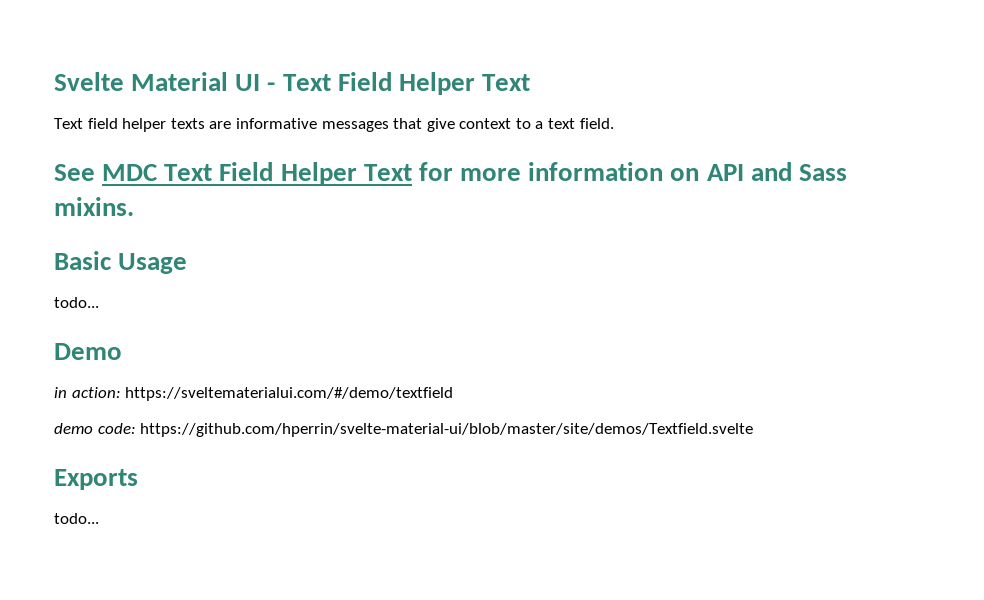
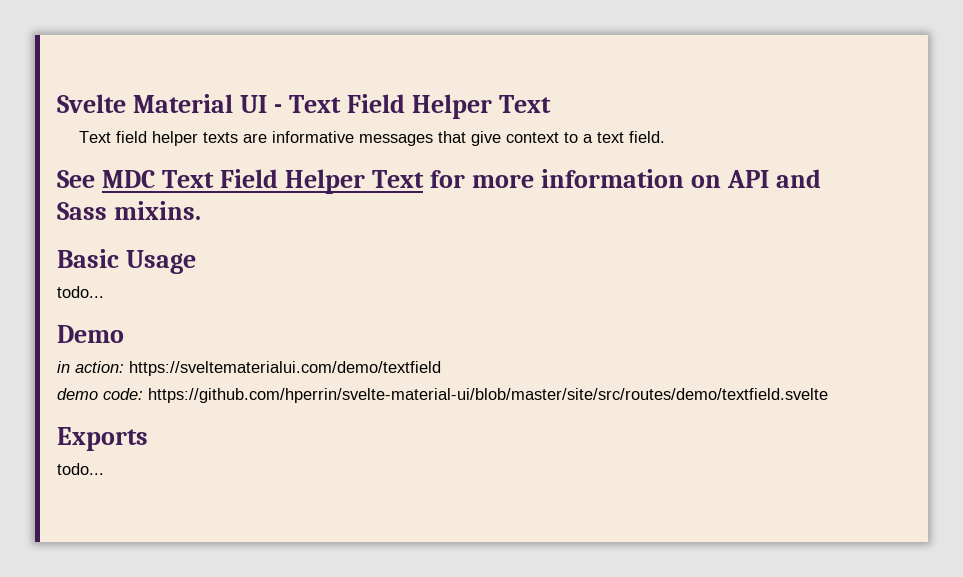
[125,387,454,401] https://sveltematerialui.com/#/demo/textfield -> [129,361,441,376] https://sveltematerialui.com/demo/textfield
[140,423,754,437] https://github.com/hperrin/svelte-material-ui/blob/master/site/demos/Textfield.svelte -> [148,388,828,403] https://github.com/hperrin/svelte-material-ui/blob/master/site/src/routes/demo/textfield.svelte

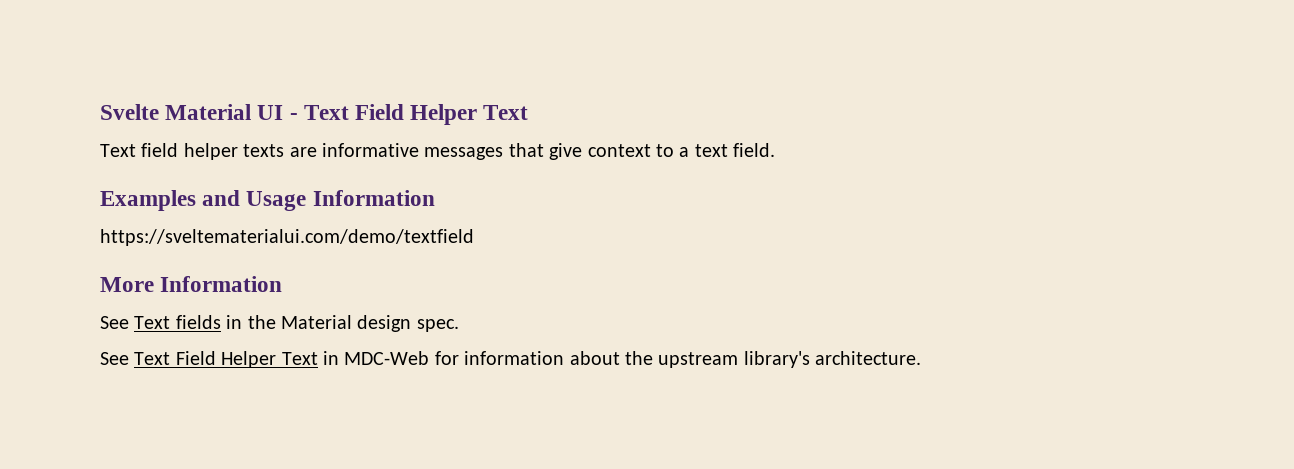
[57,169,822,194] [57,201,202,220] [57,249,197,274] [57,286,104,298] [57,325,124,343] [57,361,441,376] [57,388,828,403] [57,427,148,451] [57,463,104,475] See MDC Text Field Helper Text for more information on API and Sass mixins. // Basic Usage // todo... // Demo // in action: https://sveltematerialui.com/demo/textfield // demo code: https://github.com/hperrin/svelte-material-ui/blob/master/site/src/routes/demo/textfield.svelte // Exports // todo... -> [100,190,435,211] [100,229,474,246] [100,276,283,292] [100,315,459,332] [100,351,922,368] Examples and Usage Information // https://sveltematerialui.com/demo/textfield // More Information // See Text fields in the Material design spec. // See Text Field Helper Text in MDC-Web for information about the upstream library's architecture.

